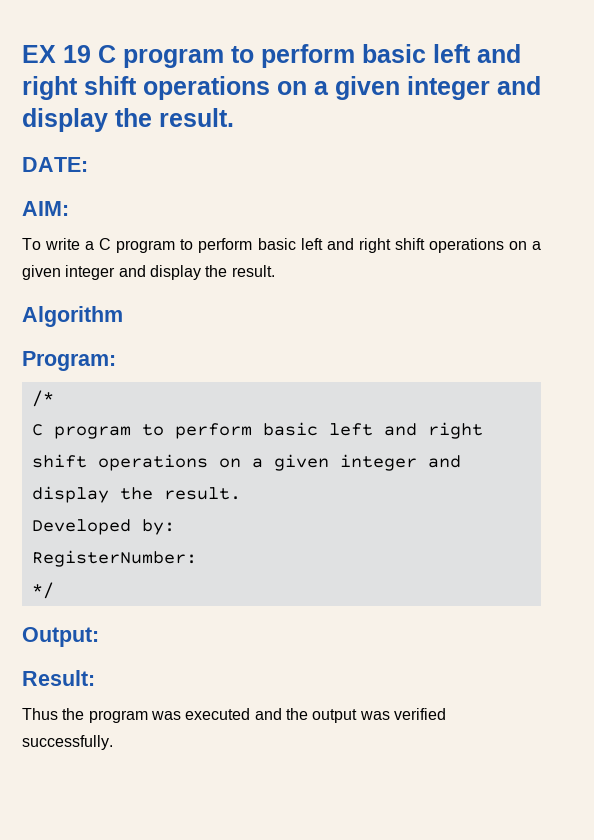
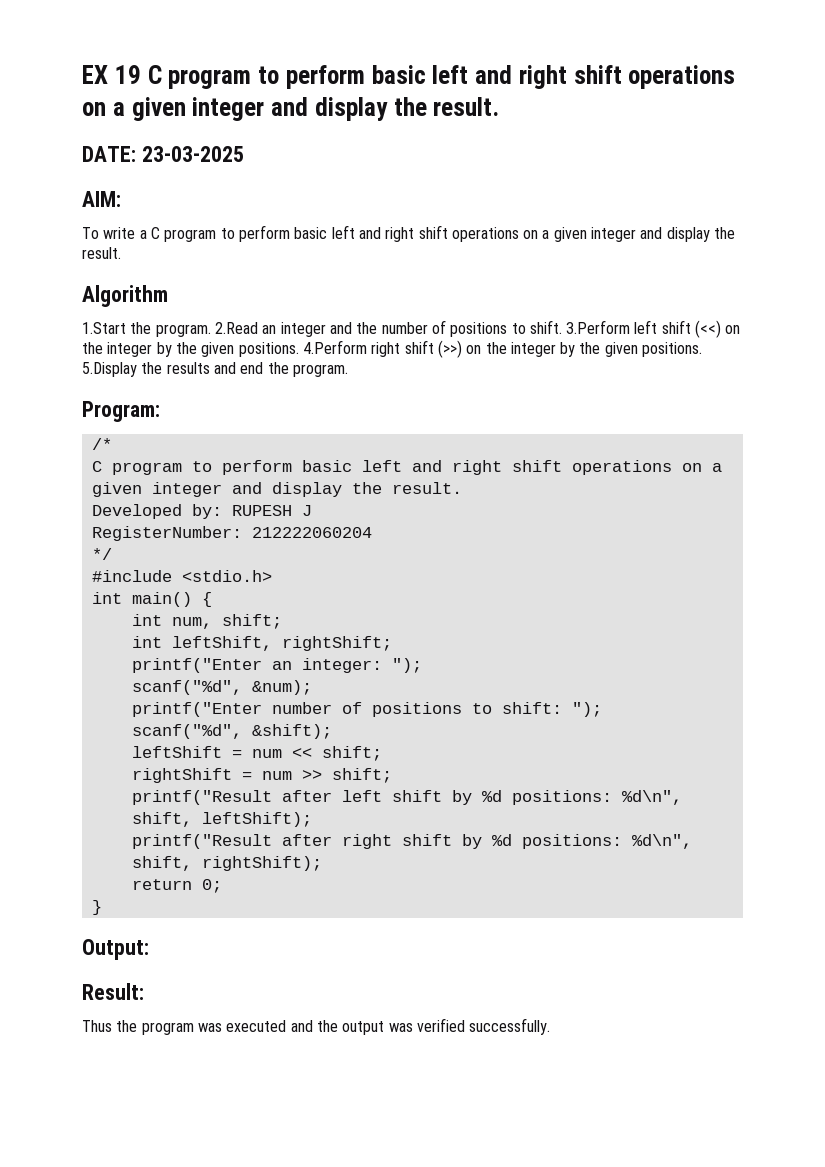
(88, 164) none -> [141,146,244,162] 23-03-2025
(123, 316) none -> [82,320,741,338] [82,340,703,358] [82,362,348,377] // 1.Start the program. 2.Read an integer and the number of positions to shift. 3.Perform left shift (<<) on the integer by the given positions. 4.Perform right shift (>>) on the integer by the given positions. 5.Display the results and end the program.
(175, 527) none -> [231,505,312,516] RUPESH J
(197, 558) none -> [251,527,372,538] 212222060204
(54, 590) none -> [91,570,272,582] [91,592,212,607] [131,614,282,629] [131,636,392,651] [131,658,422,673] [131,680,312,695] [131,702,602,717] [131,724,332,739] [131,746,382,761] [131,768,392,783] [131,790,682,805] [131,812,312,827] [131,834,692,849] [131,856,322,871] [131,879,222,893] [91,900,102,915] // #include <stdio.h> // int main() { // int num, shift; // int leftShift, rightShift; // printf("Enter an integer: "); // scanf("%d", &num); // printf("Enter number of positions to shift: "); // scanf("%d", &shift); // leftShift = num << shift; // rightShift = num >> shift; // printf("Result after left shift by %d positions: %d\n", shift, leftShift); // printf("Result after right shift by %d positions: %d\n", shift, rightShift); // return 0; // }

